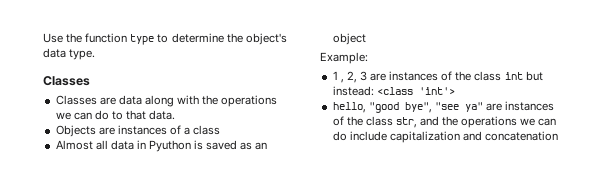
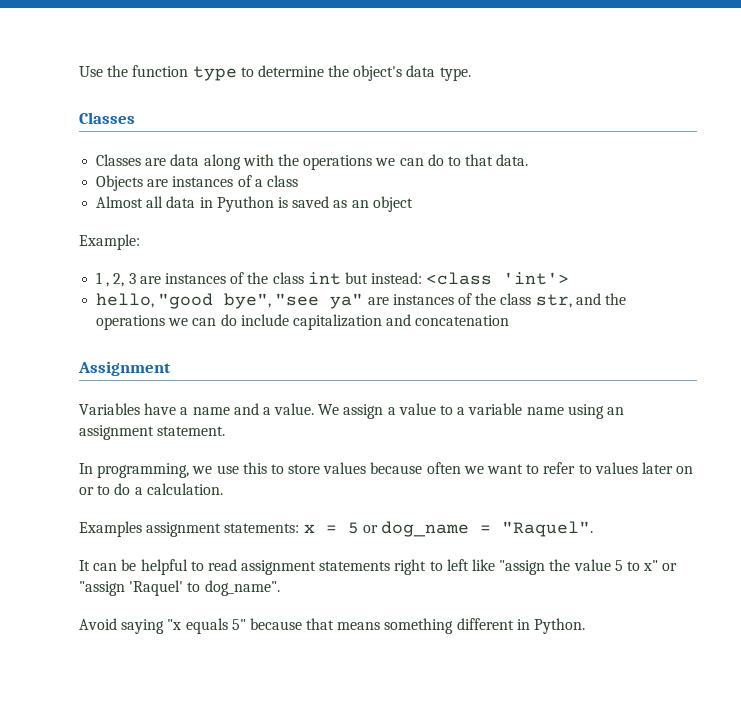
(559, 136) none -> [78,361,171,376] [79,403,624,419] [79,425,226,440] [79,462,694,478] [79,483,223,495] [79,521,593,537] [79,559,678,575] [79,580,280,596] [79,618,586,634] // Assignment // Variables have a name and a value. We assign a value to a variable name using an assignment statement. // In programming, we use this to store values because often we want to refer to values later on or to do a calculation. // Examples assignment statements: x = 5 or dog_name = "Raquel". // It can be helpful to read assignment statements right to left like "assign the value 5 to x" or "assign 'Raquel' to dog_name". // Avoid saying "x equals 5" because that means something different in Python.

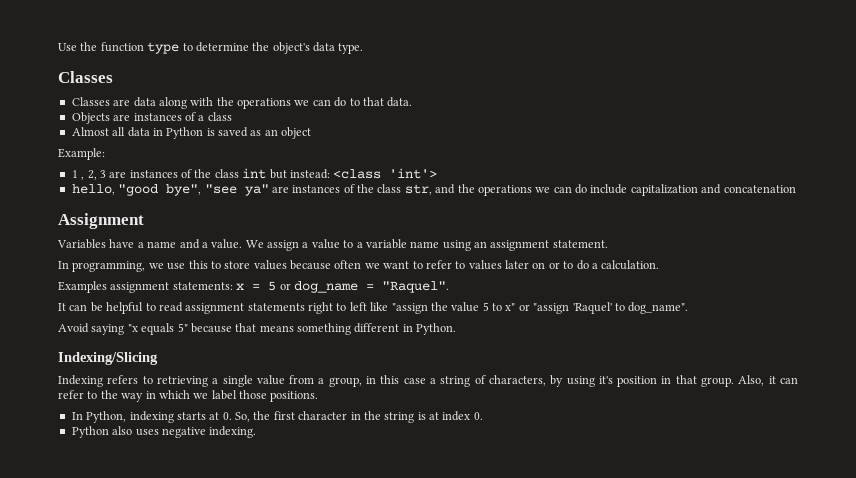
[216,196,274,212] Pyuthon -> [166,127,204,139] Python
(586, 626) none -> [58,352,158,365] [58,375,798,387] [58,390,319,402] [71,411,483,423] [71,426,257,438] // Indexing/Slicing // Indexing refers to retrieving a single value from a group, in this case a string of characters, by using it's position in that group. Also, it can refer to the way in which we label those positions. // In Python, indexing starts at 0. So, the first character in the string is at index 0. // Python also uses negative indexing.

